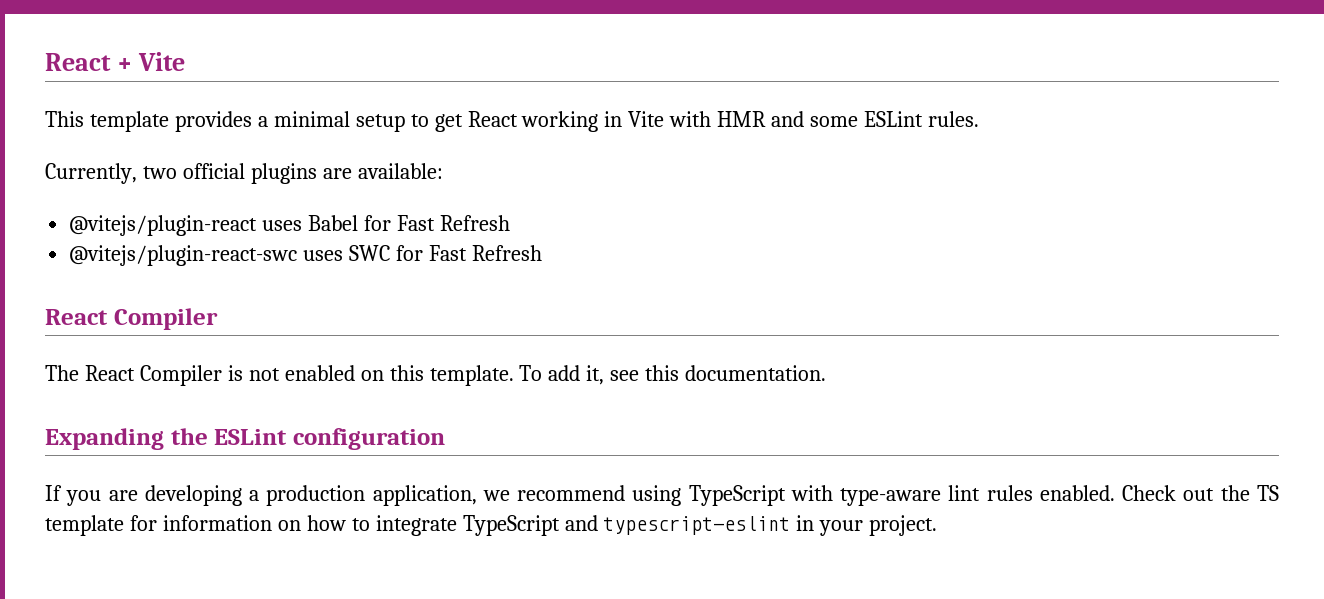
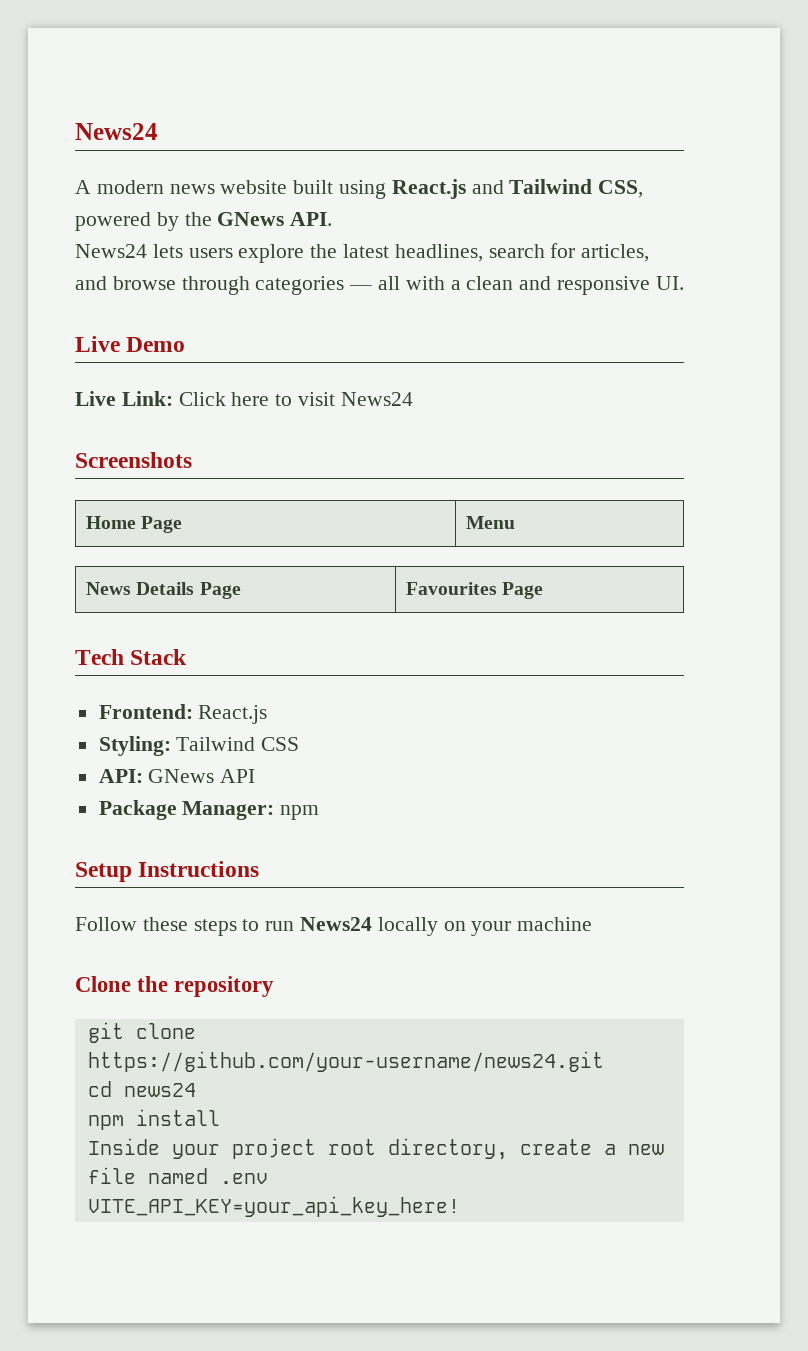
[45,52,185,71] [45,111,979,132] [45,163,443,184] [69,215,510,236] [69,245,542,266] [45,308,218,330] [45,365,827,386] [45,428,445,450] [45,485,1280,506] [45,515,938,536] React + Vite // This template provides a minimal setup to get React working in Vite with HMR and some ESLint rules. // Currently, two official plugins are available: // @vitejs/plugin-react uses Babel for Fast Refresh // @vitejs/plugin-react-swc uses SWC for Fast Refresh // React Compiler // The React Compiler is not enabled on this template. To add it, see this documentation. // Expanding the ESLint configuration // If you are developing a production application, we recommend using TypeScript with type-aware lint rules enabled. Check out the TS template for information on how to integrate TypeScript and typescript-eslint in your project. -> [75,123,158,140] [75,179,644,199] [75,212,333,231] [75,243,650,263] [75,276,684,295] [75,336,186,352] [75,391,413,406] [75,452,192,468] [86,516,183,533] [466,516,516,529] [86,582,241,599] [406,582,544,599] [75,649,188,665] [98,704,268,724] [98,736,300,756] [98,769,256,783] [98,800,320,820] [75,861,260,882] [75,917,593,936] [75,976,275,997] [87,1022,196,1043] [87,1051,604,1072] [87,1081,196,1097] [87,1109,220,1130] [87,1138,664,1160] [87,1167,268,1184] [87,1196,460,1217] News24 // A modern news website built using React.js and Tailwind CSS, powered by the GNews API. // News24 lets users explore the latest headlines, search for articles, and browse through categories — all with a clean and responsive UI. // Live Demo // Live Link: Click here to visit News24 // Screenshots // Home Page | Menu // News Details Page | Favourites Page // Tech Stack // Frontend: React.js // Styling: Tailwind CSS // API: GNews API // Package Manager: npm // Setup Instructions // Follow these steps to run News24 locally on your machine // Clone the repository // git clone https://github.com/your-username/news24.git // cd news24 // npm install // Inside your project root directory, create a new file named .env // VITE_API_KEY=your_api_key_here!

